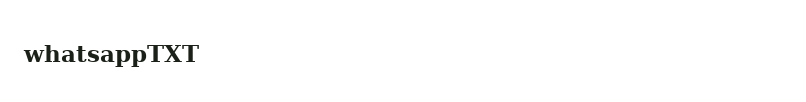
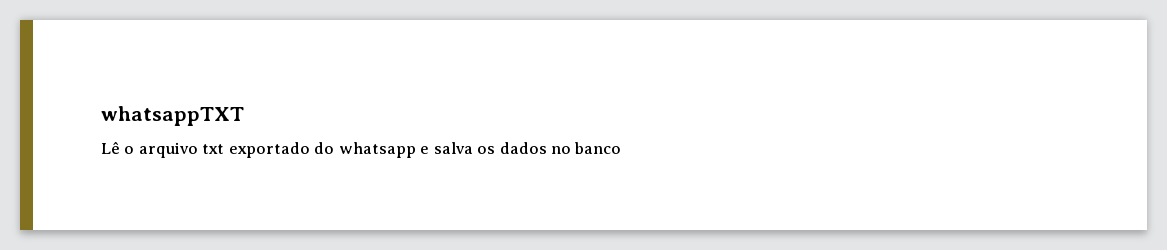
(199, 56) none -> [101,141,622,158] // Lê o arquivo txt exportado do whatsapp e salva os dados no banco

